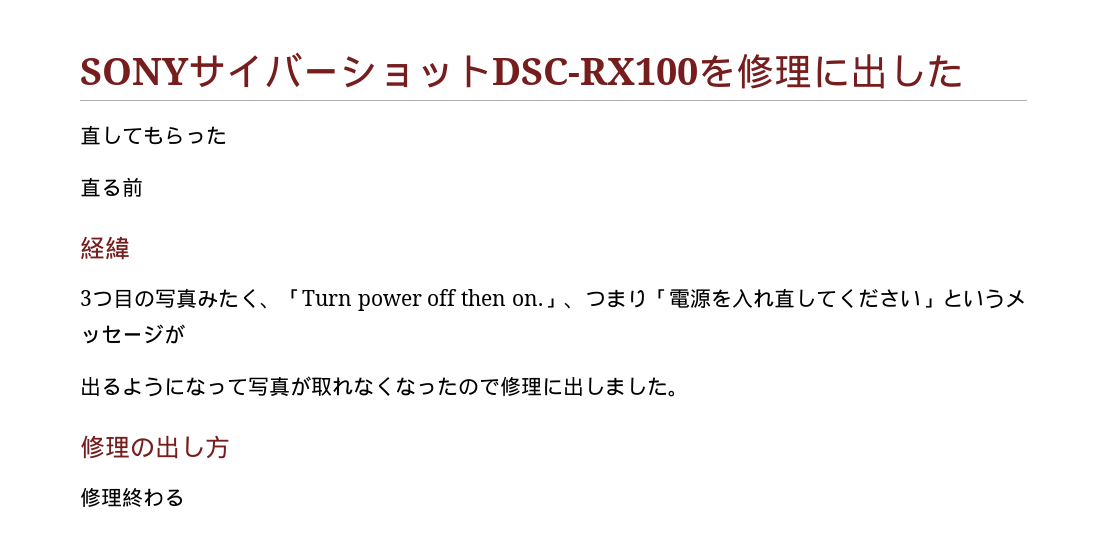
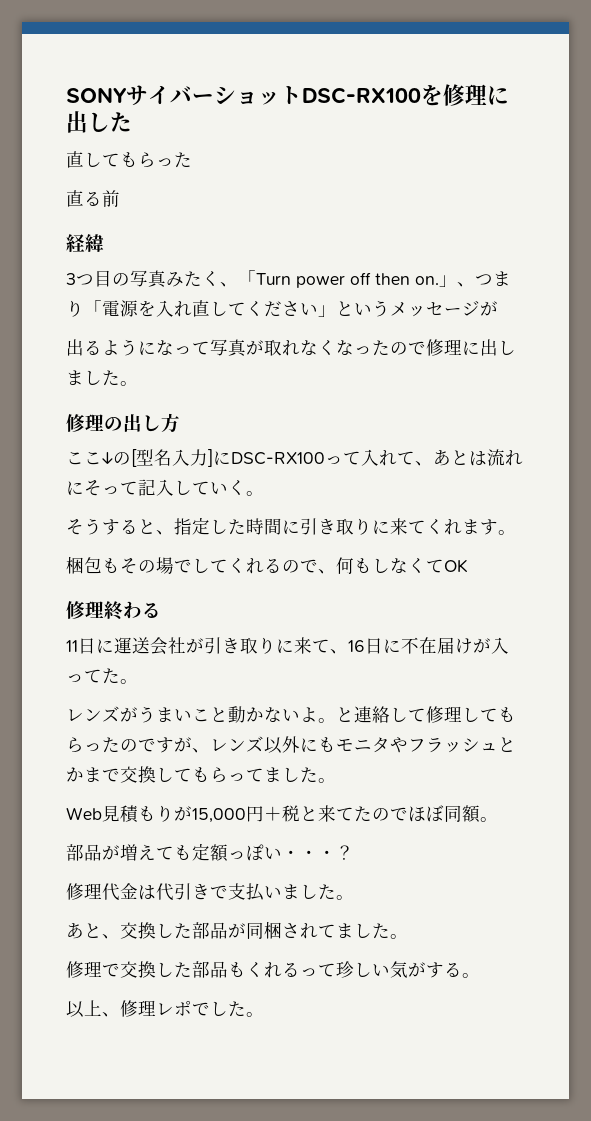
[80,487,185,507] 修理終わる -> [66,449,523,467] [66,479,264,496] [66,517,516,535] [66,556,468,574] [66,601,161,620] [66,637,509,655] [66,668,138,684] [66,706,516,723] [66,736,516,754] [66,766,336,783] [66,805,498,823] [66,843,354,862] [66,883,354,901] [66,921,408,939] [66,961,480,978] [66,1000,264,1018] ここ↓の[型名入力]にDSC-RX100って入れて、あとは流れにそって記入していく。 // そうすると、指定した時間に引き取りに来てくれます。 // 梱包もその場でしてくれるので、何もしなくてOK // 修理終わる // 11日に運送会社が引き取りに来て、16日に不在届けが入ってた。 // レンズがうまいこと動かないよ。と連絡して修理してもらったのですが、レンズ以外にもモニタやフラッシュとかまで交換してもらってました。 // Web見積もりが15,000円＋税と来てたのでほぼ同額。 // 部品が増えても定額っぽい・・・？ // 修理代金は代引きで支払いました。 // あと、交換した部品が同梱されてました。 // 修理で交換した部品もくれるって珍しい気がする。 // 以上、修理レポでした。

